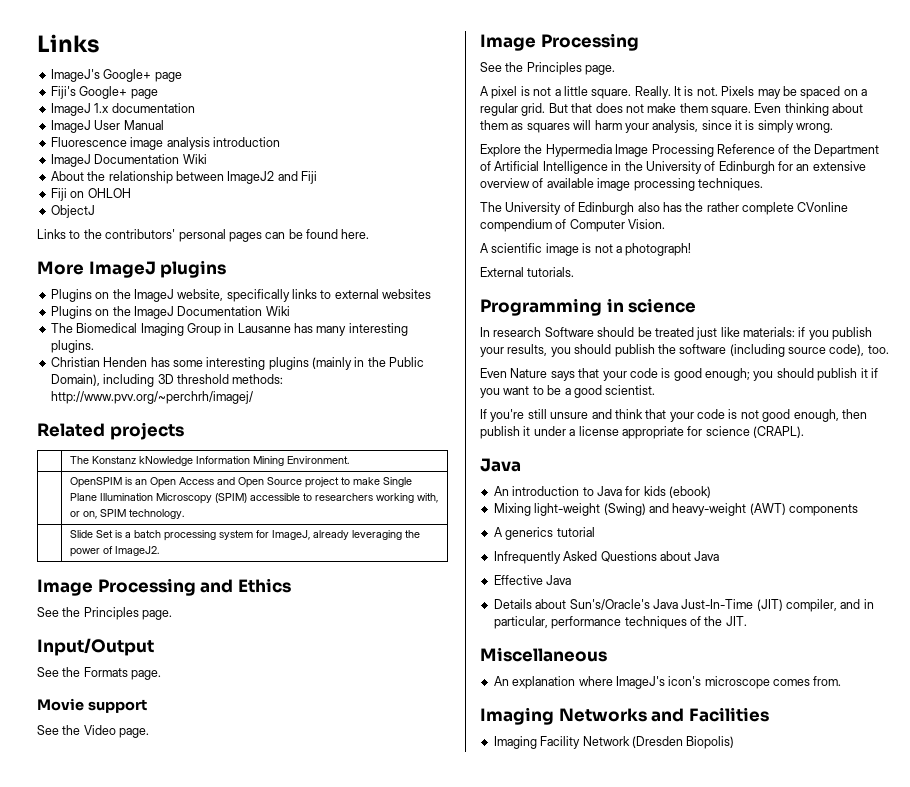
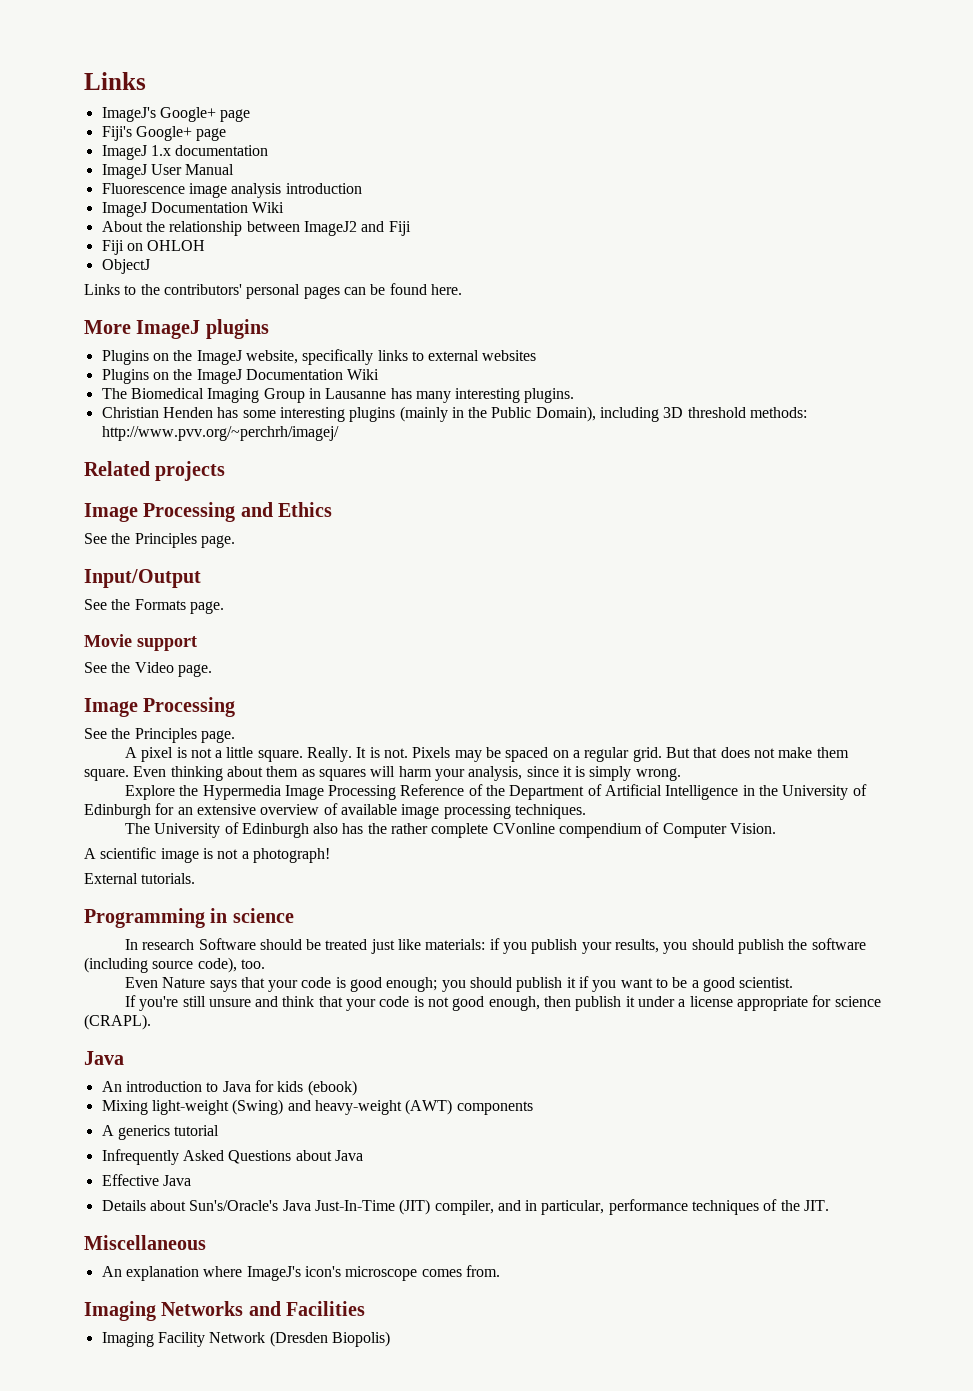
[70,456,350,466] [70,477,413,488] [70,493,439,504] [70,509,185,519] [70,530,421,541] [70,546,160,557] // | The Konstanz kNowledge Information Mining Environment. // | OpenSPIM is an Open Access and Open Source project to make Single Plane Illumination Microscopy (SPIM) accessible to researchers working with, or on, SPIM technology. // | Slide Set is a batch processing system for ImageJ, already leveraging the power of ImageJ2. -> (226, 471) none

